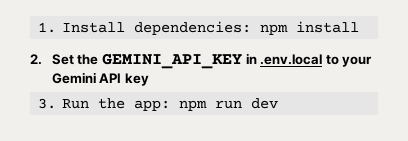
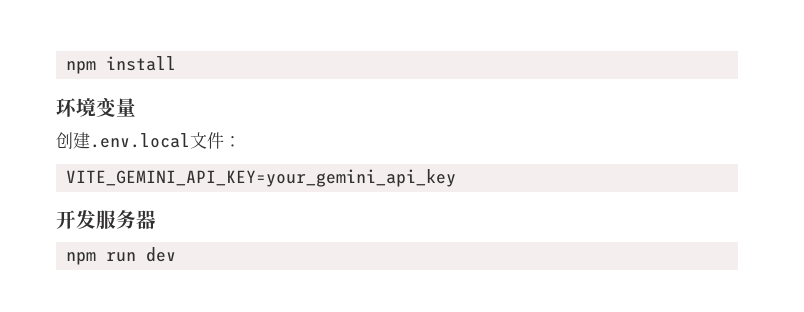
[37,21,251,35] 1. Install dependencies: -> (66, 67) none
[30,53,373,69] [51,72,149,86] [37,98,170,111] 2. Set the GEMINI_API_KEY in .env.local to your Gemini API key // 3. Run the app: -> [56,97,136,117] [56,132,241,149] [66,169,457,187] [56,210,156,229] 环境变量 // 创建.env.local文件： // VITE_GEMINI_API_KEY=your_gemini_api_key // 开发服务器 //

